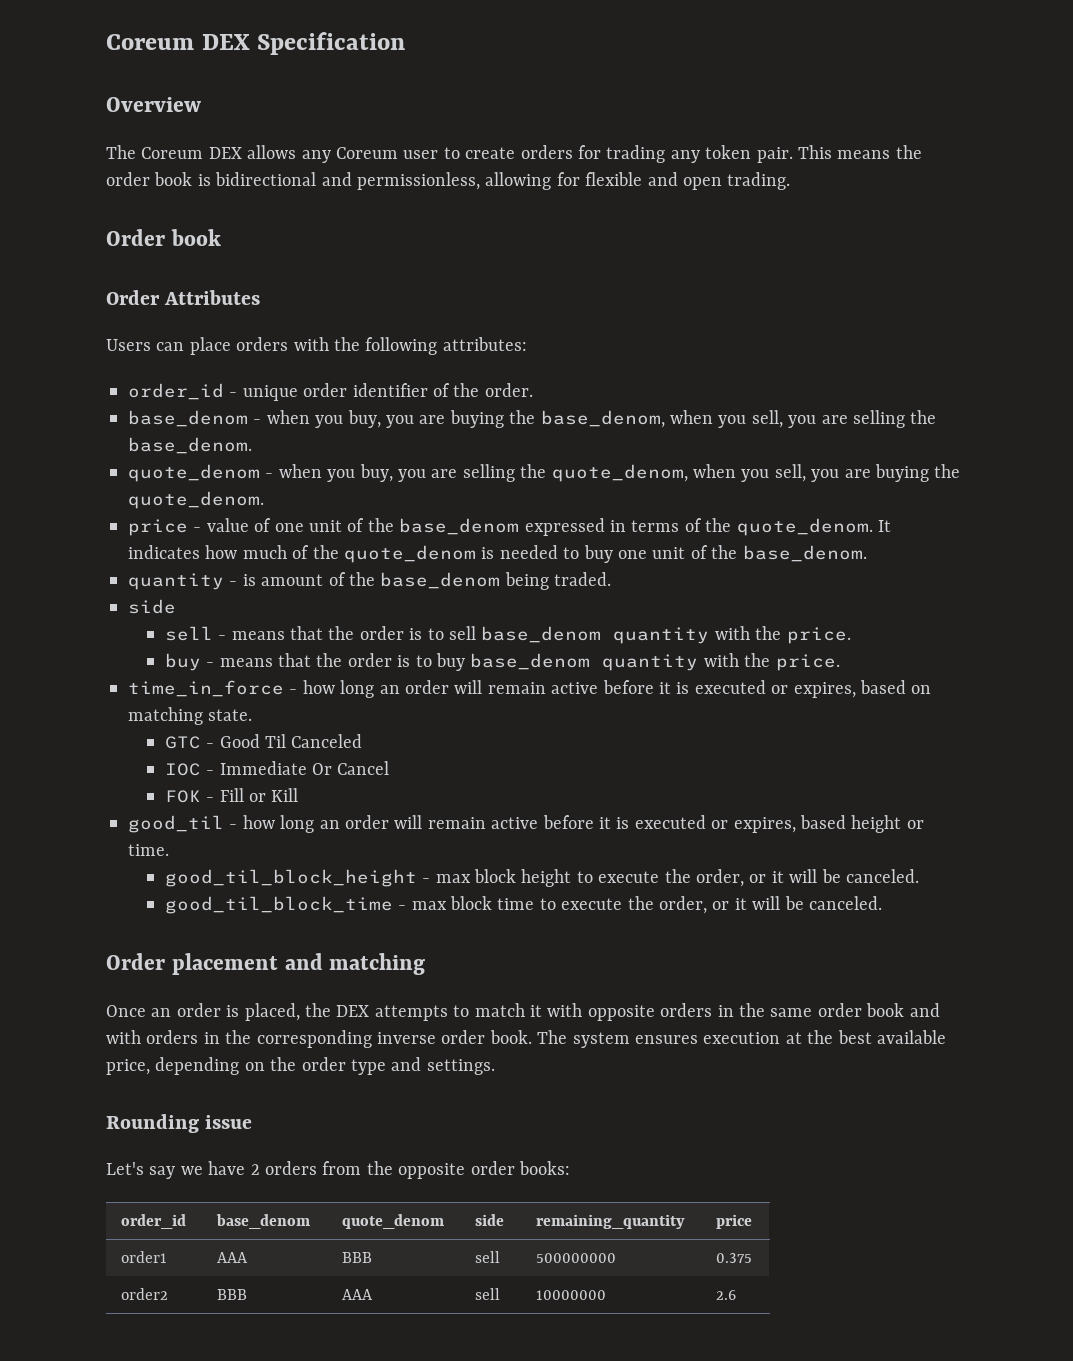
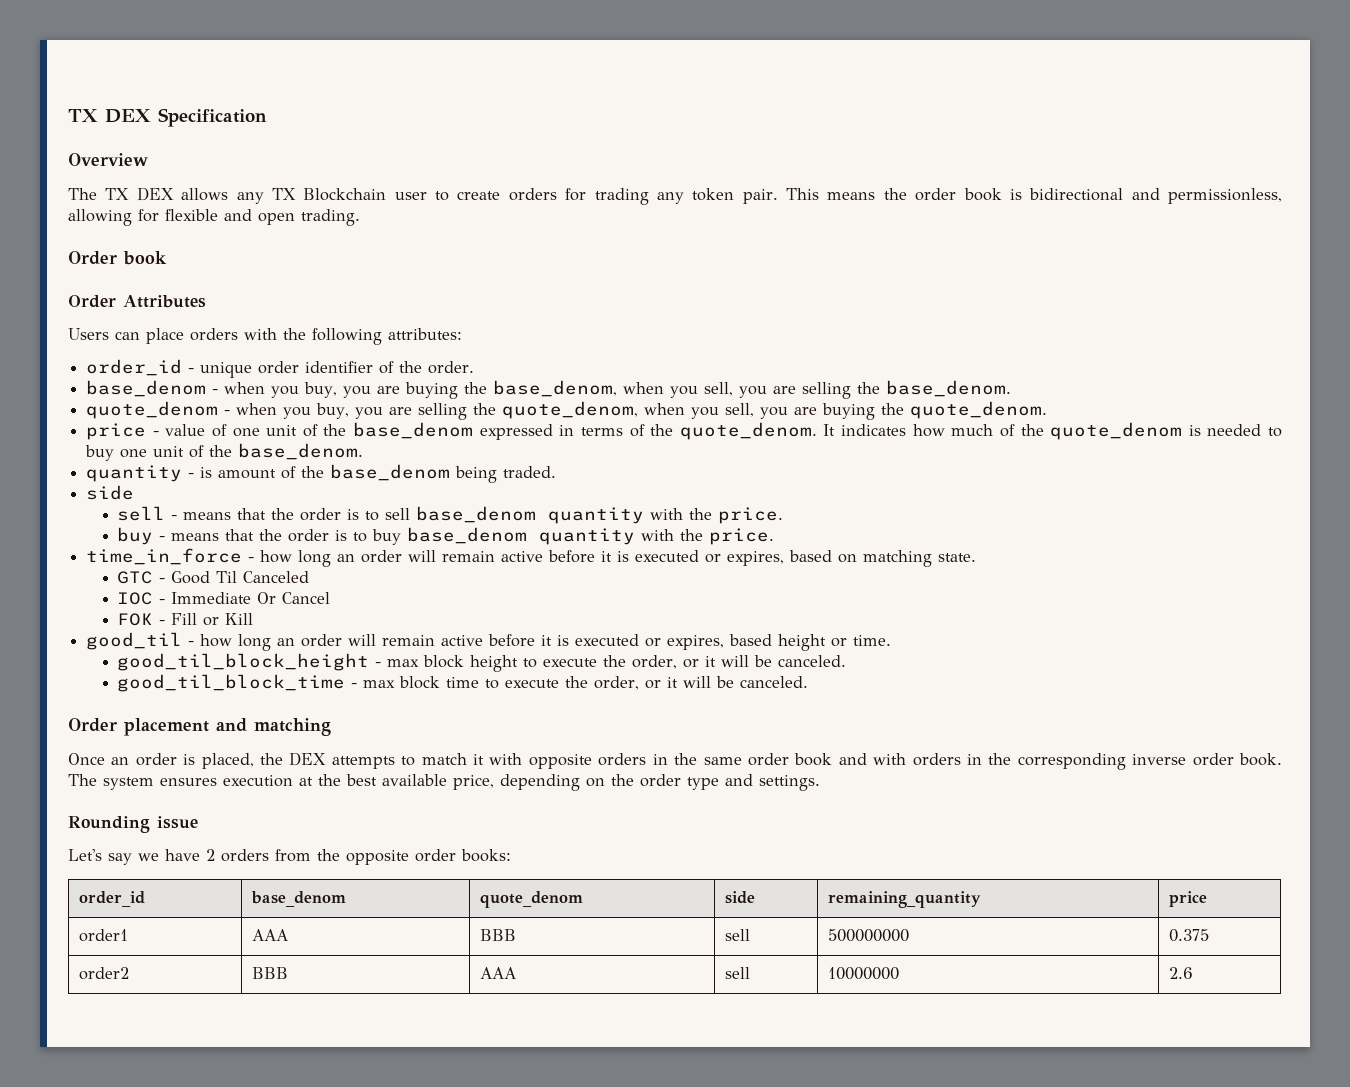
[106,34,194,50] Coreum -> [68,109,98,122] TX
[141,147,204,159] Coreum -> [105,188,130,200] TX
[336,147,398,159] Coreum -> [271,188,387,201] TX Blockchain

